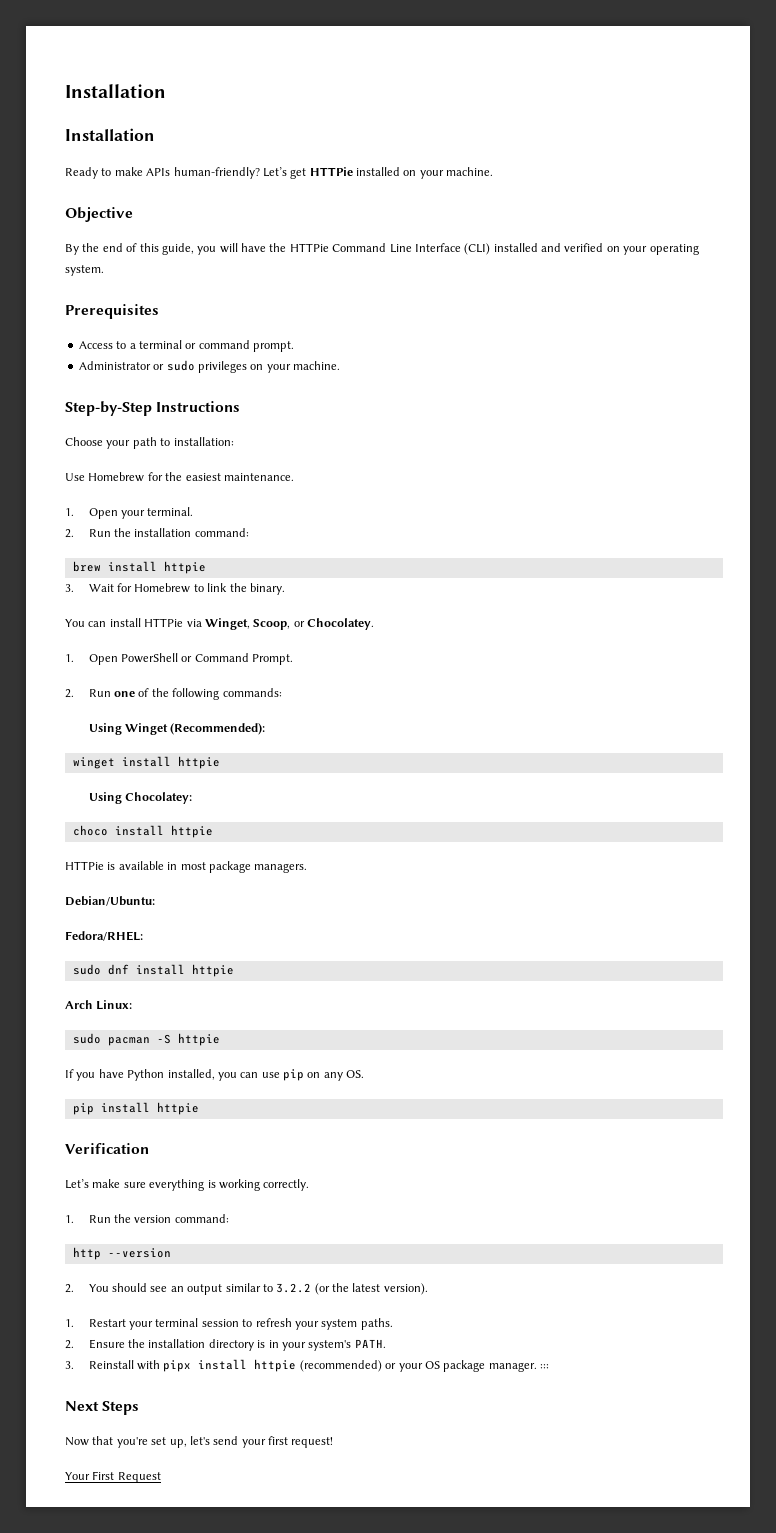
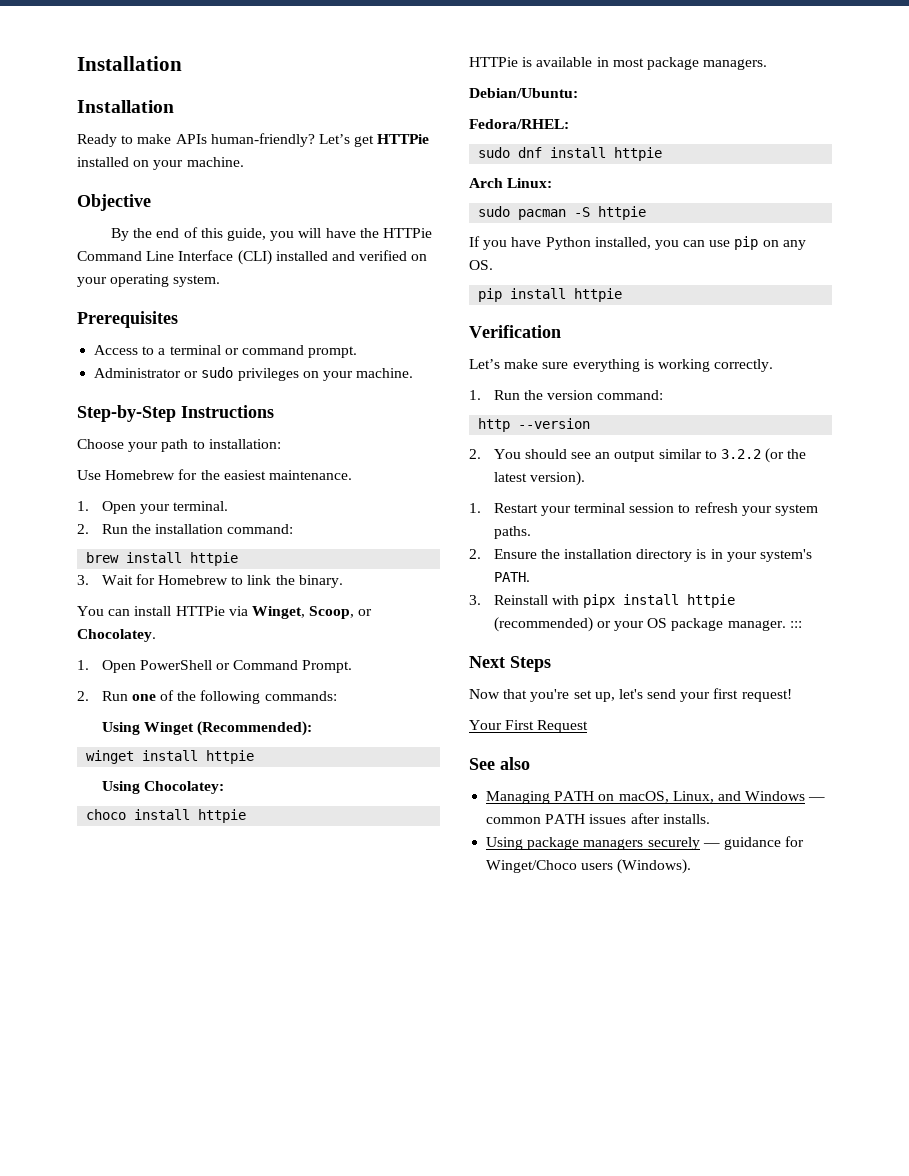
(161, 1477) none -> [469,757,530,770] [486,791,826,804] [486,813,710,824] [486,836,805,850] [486,859,692,874] // See also // Managing PATH on macOS, Linux, and Windows — common PATH issues after installs. // Using package managers securely — guidance for Winget/Choco users (Windows).

